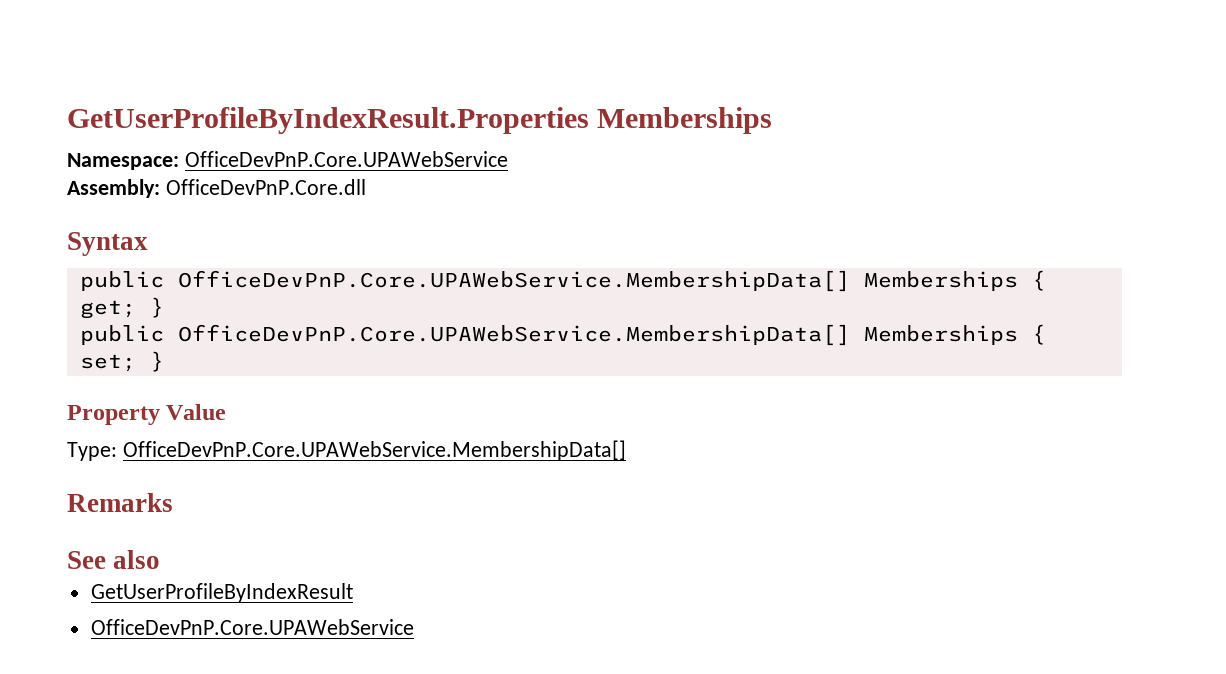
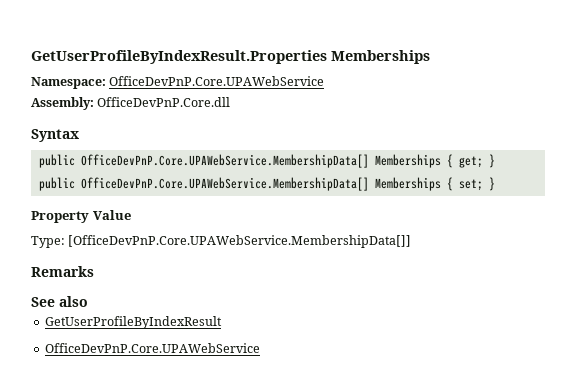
[122,440,626,461] OfficeDevPnP.Core.UPAWebService.MembershipData[] -> [68,235,412,248] [OfficeDevPnP.Core.UPAWebService.MembershipData[]]

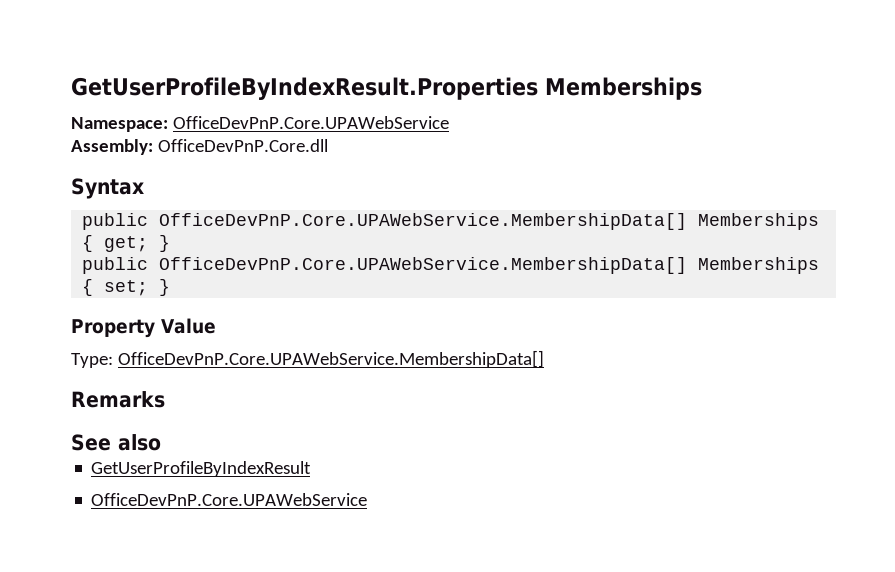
[68,235,412,248] [OfficeDevPnP.Core.UPAWebService.MembershipData[]] -> [117,350,544,368] OfficeDevPnP.Core.UPAWebService.MembershipData[]

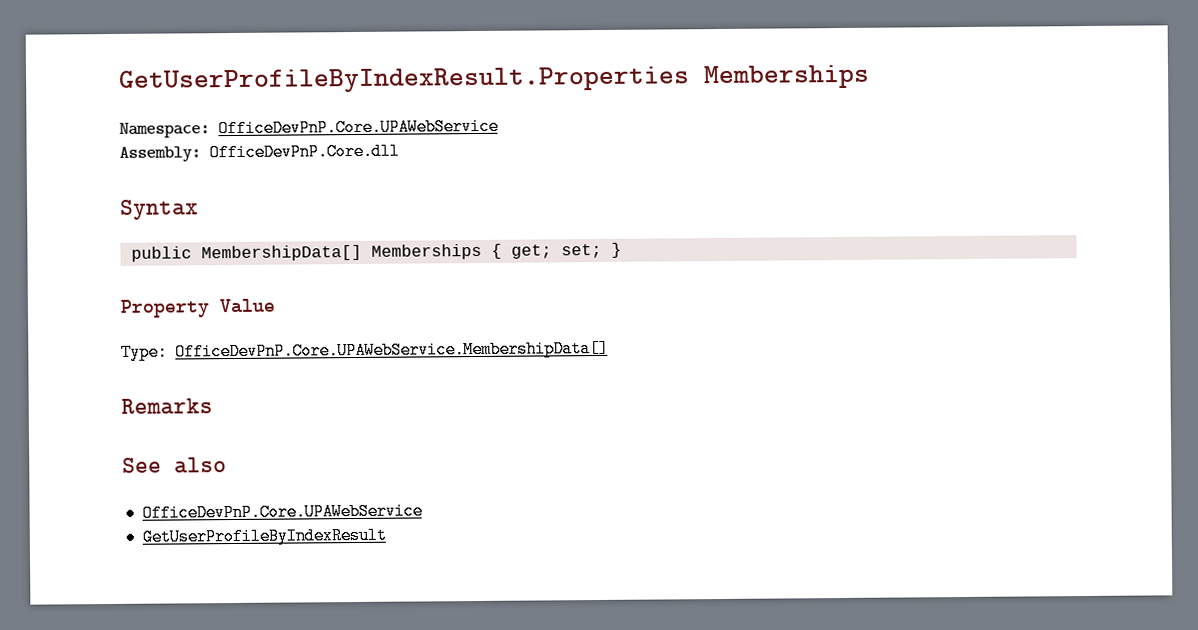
[159,213,688,230] OfficeDevPnP.Core.UPAWebService.MembershipData[] -> [200,244,362,262] MembershipData[]
[159,235,171,252] [82,257,820,274] [82,279,94,296] } // public OfficeDevPnP.Core.UPAWebService.MembershipData[] Memberships { -> (552, 251) none
(161, 442) none -> [141,502,423,522] // OfficeDevPnP.Core.UPAWebService
[91,493,368,506] // OfficeDevPnP.Core.UPAWebService -> (387, 536) none

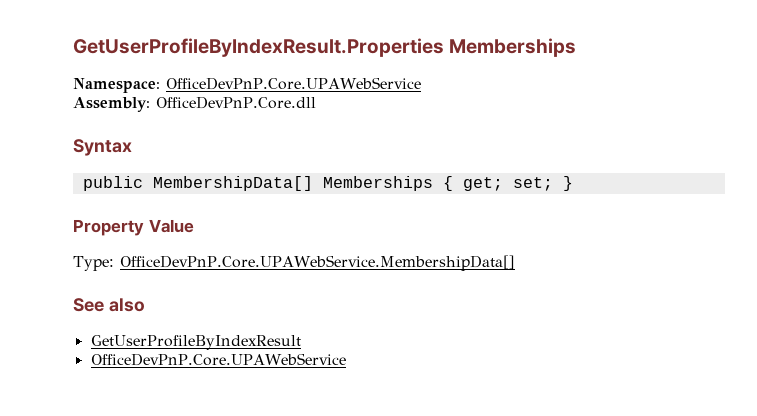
[121,398,213,415] // Remarks -> (515, 263) none
[141,502,423,522] [141,526,387,546] // OfficeDevPnP.Core.UPAWebService // GetUserProfileByIndexResult -> [90,335,301,350] [90,353,346,366] // GetUserProfileByIndexResult // OfficeDevPnP.Core.UPAWebService

